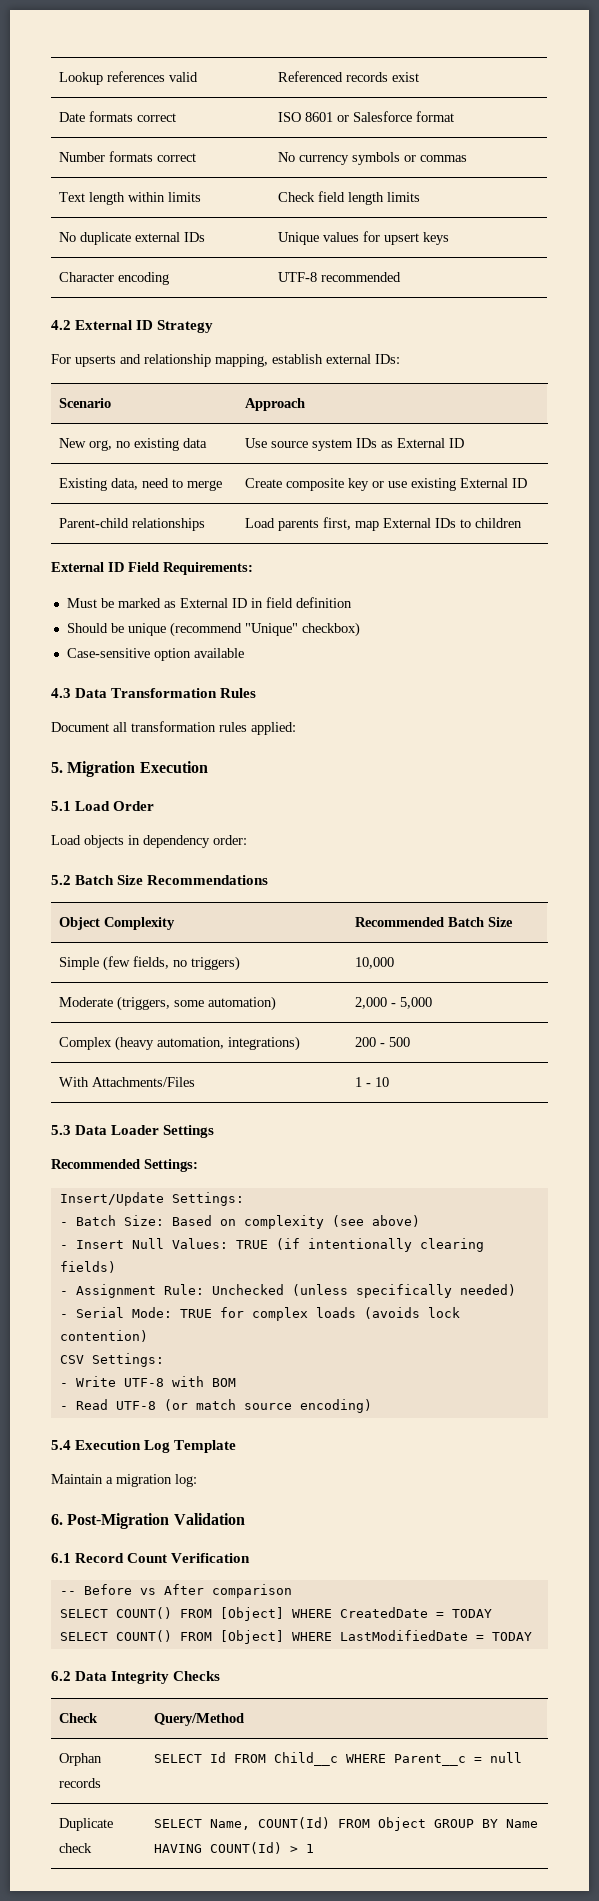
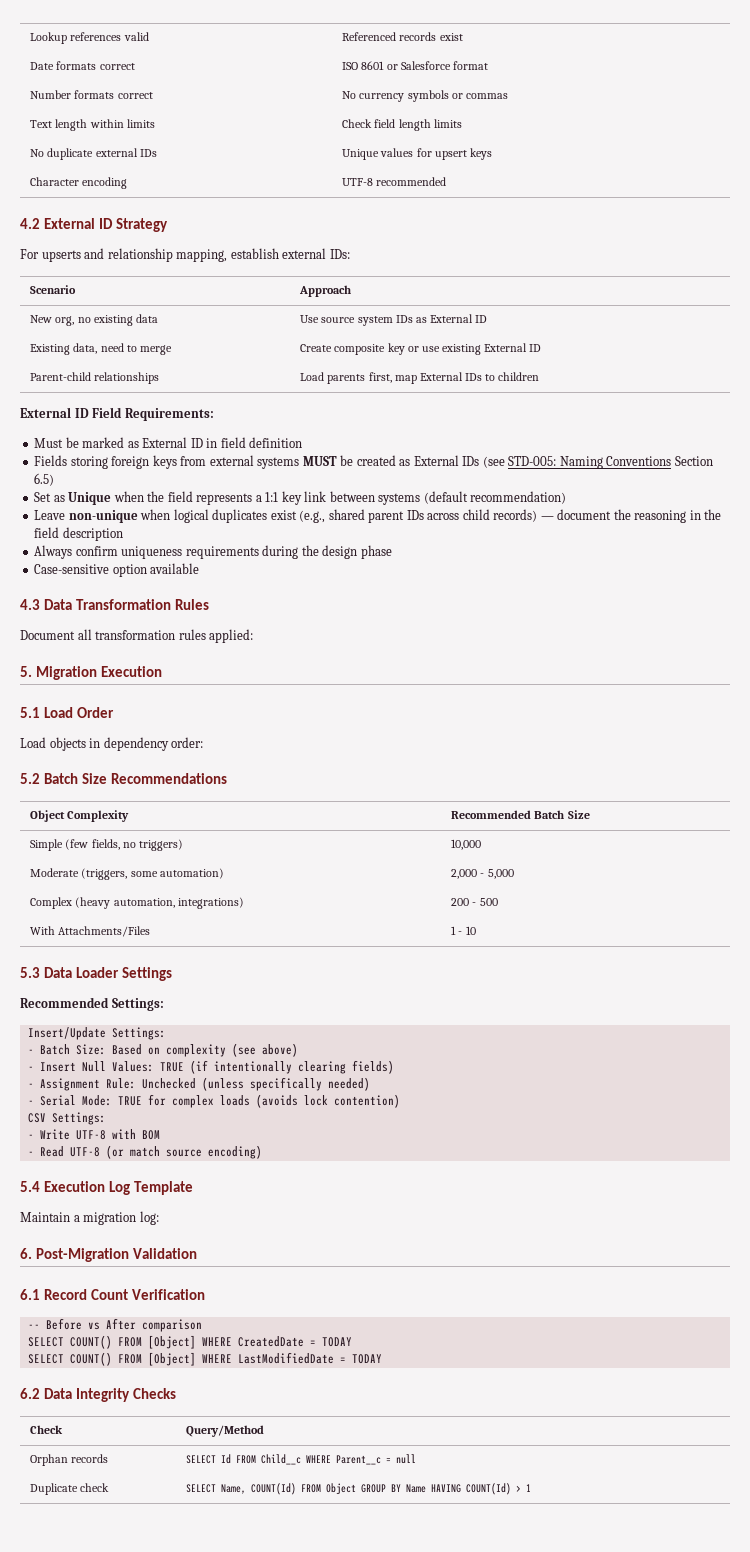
[66,622,360,637] Should be unique (recommend "Unique" checkbox) -> [34,455,713,469] [34,473,55,486] [34,491,567,505] [34,509,722,523] [34,527,123,541] [34,545,392,559] Fields storing foreign keys from external systems MUST be created as External IDs (see STD-005: Naming Conventions Section 6.5) // Set as Unique when the field represents a 1:1 key link between systems (default recommendation) // Leave non-unique when logical duplicates exist (e.g., shared parent IDs across child records) — document the reasoning in the field description // Always confirm uniqueness requirements during the design phase

